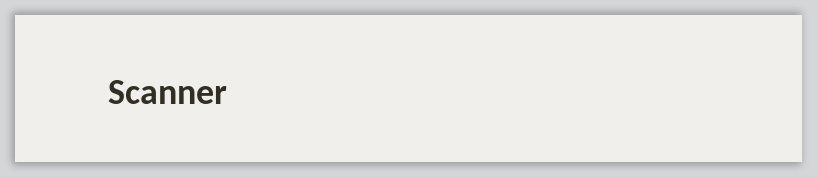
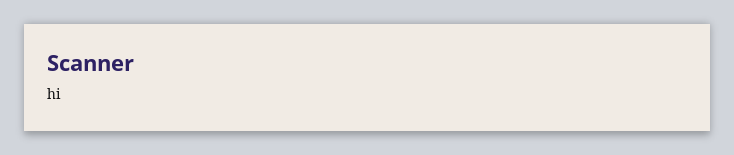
(227, 92) none -> [47,88,61,99] // hi

